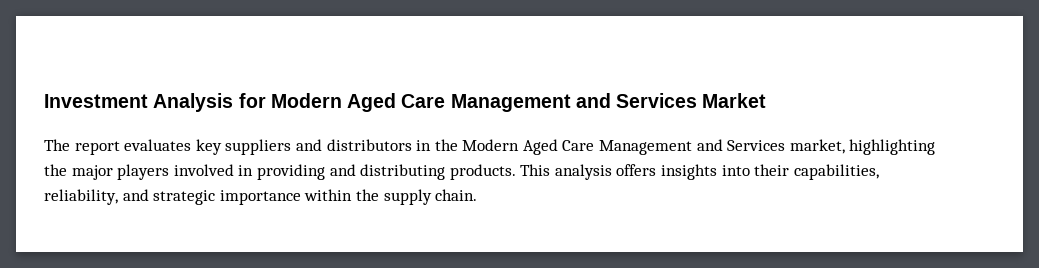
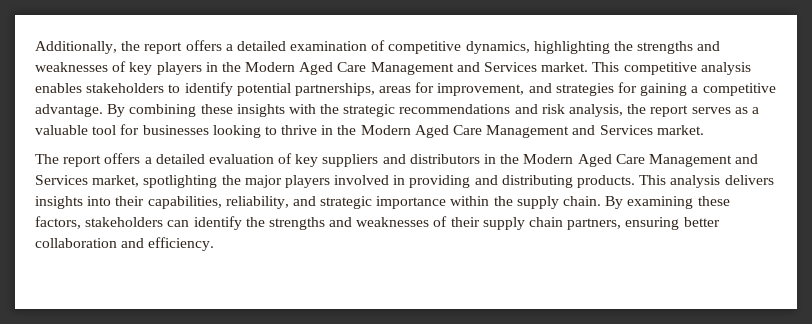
[44,93,767,112] [44,139,192,155] Investment Analysis for Modern Aged Care Management and Services Market // The report evaluates -> [35,40,721,54] [35,61,751,75] [35,82,776,96] [35,104,759,117] [35,124,704,138] [35,153,293,167] Additionally, the report offers a detailed examination of competitive dynamics, highlighting the strengths and weaknesses of key players in the Modern Aged Care Management and Services market. This competitive analysis enables stakeholders to identify potential partnerships, areas for improvement, and strategies for gaining a competitive advantage. By combining these insights with the strategic recommendations and risk analysis, the report serves as a valuable tool for businesses looking to thrive in the Modern Aged Care Management and Services market. // The report offers a detailed evaluation of
[849,139,936,155] highlighting -> [143,175,218,188] spotlighting
[616,164,657,176] offers -> [724,175,774,185] delivers
(478, 195) none -> [605,196,730,209] [35,216,720,230] [35,237,215,251] By examining these factors, stakeholders can identify the strengths and weaknesses of their supply chain partners, ensuring better collaboration and efficiency.

